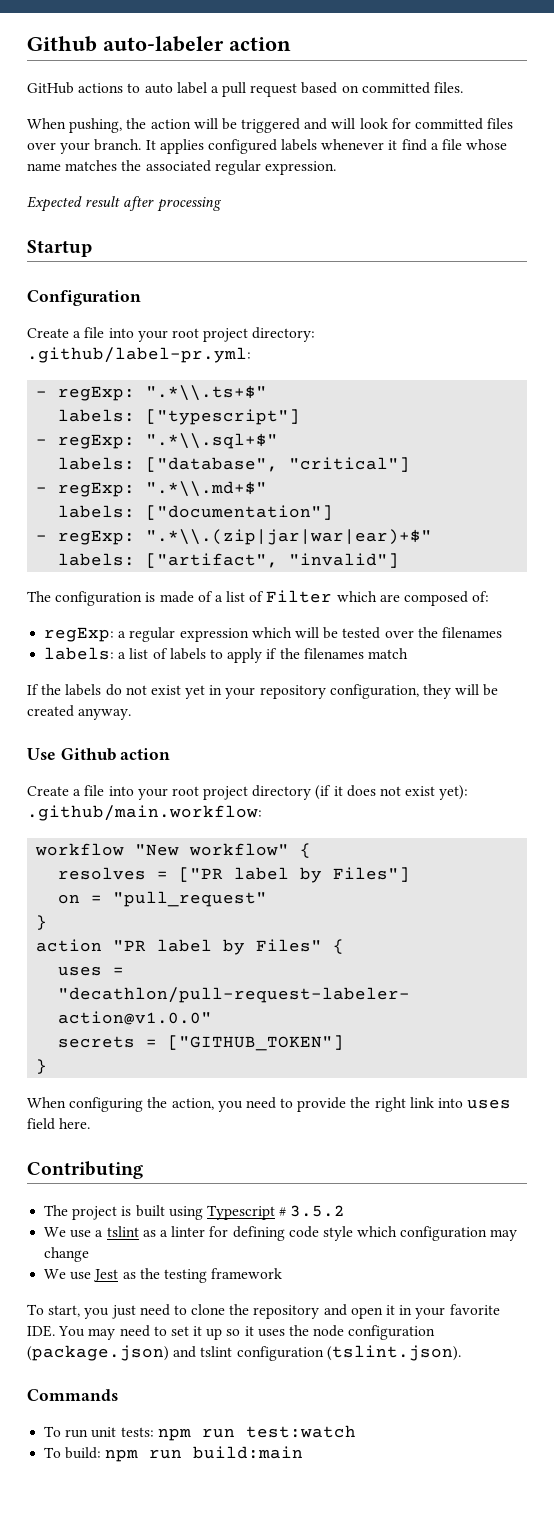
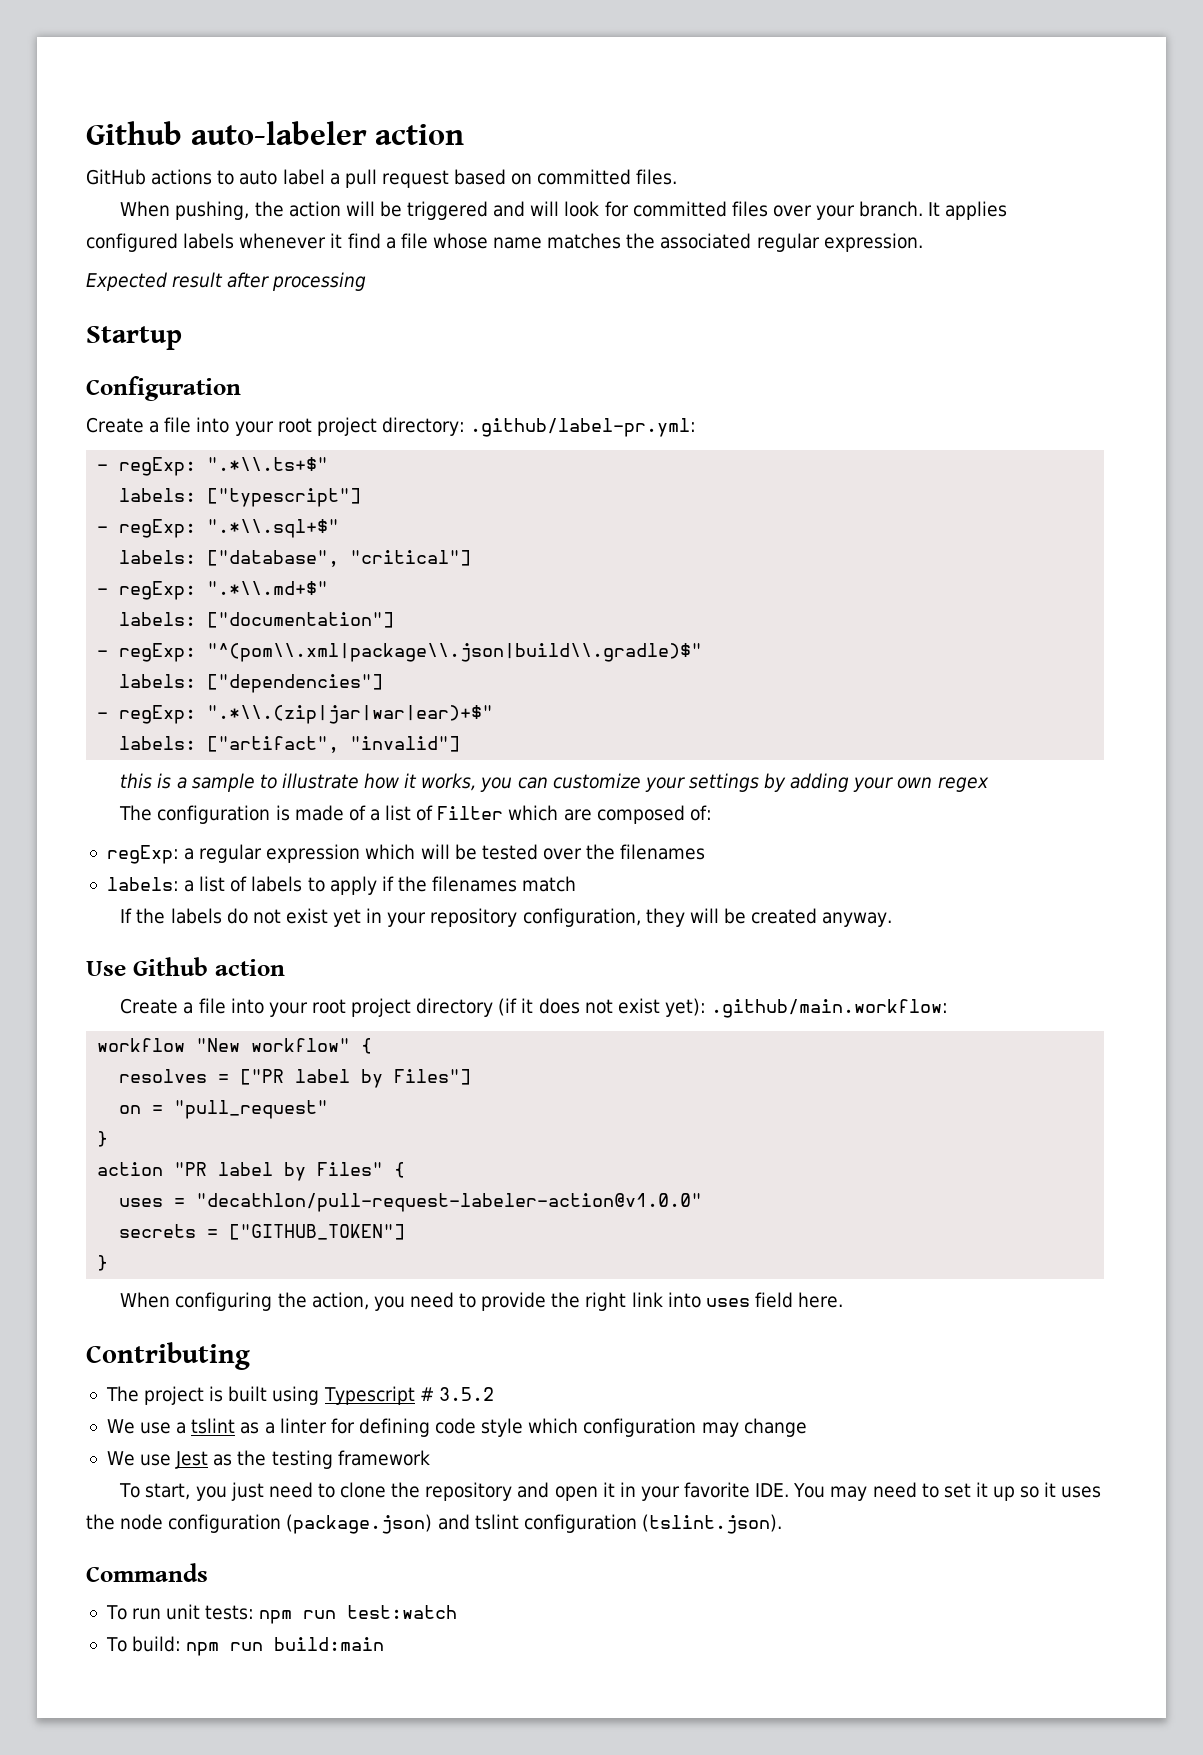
(334, 512) none -> [97,643,703,662] [119,674,384,693] // - regExp: "^(pom\\.xml|package\\.json|build\\.gradle)$" // labels: ["dependencies"]
(400, 560) none -> [120,773,989,792] // this is a sample to illustrate how it works, you can customize your settings by adding your own regex

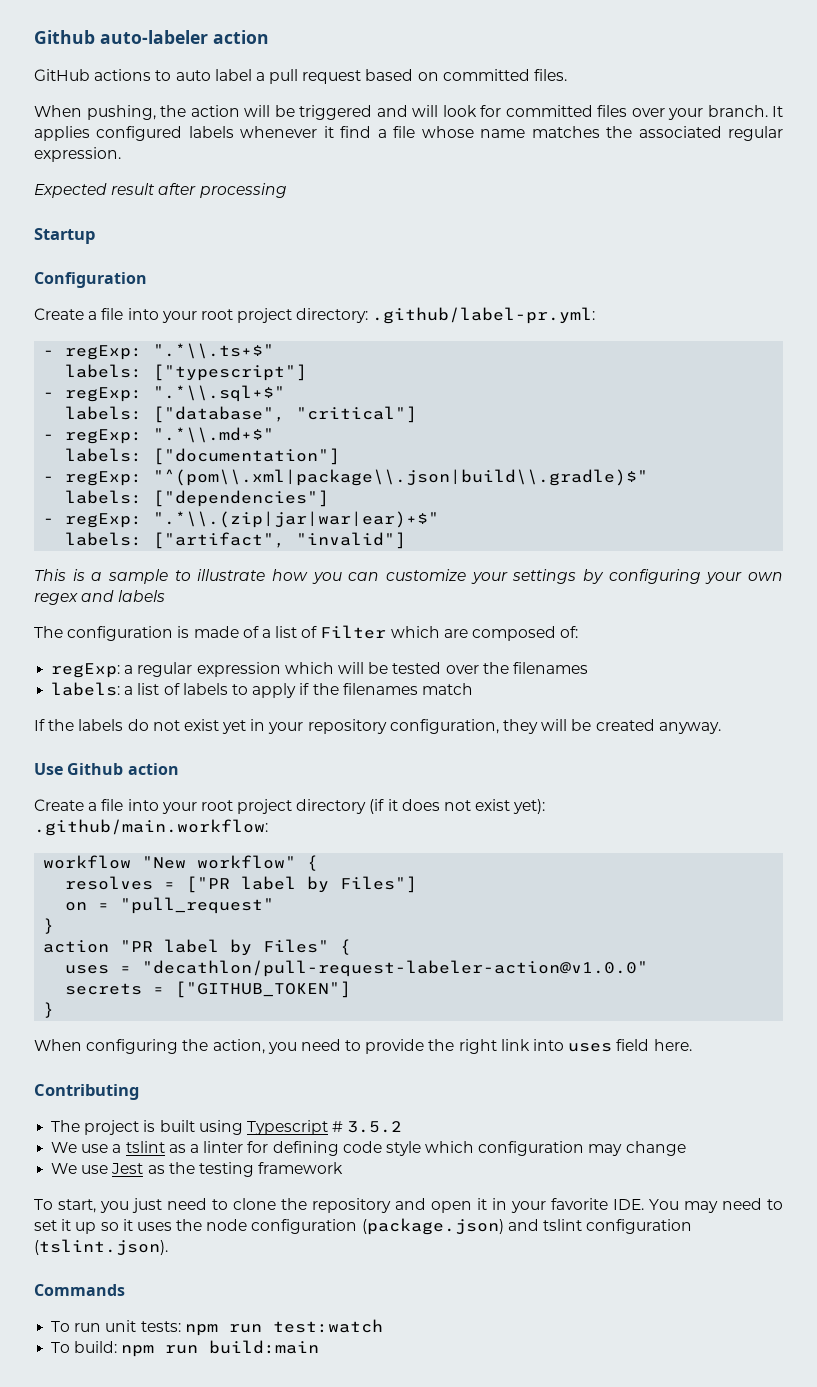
[120,773,153,789] this -> [34,569,66,581] This
[404,773,477,791] it works, -> (308, 575) none
[790,773,850,792] adding -> [608,569,701,584] configuring
(989, 784) none -> [81,590,166,602] and labels

